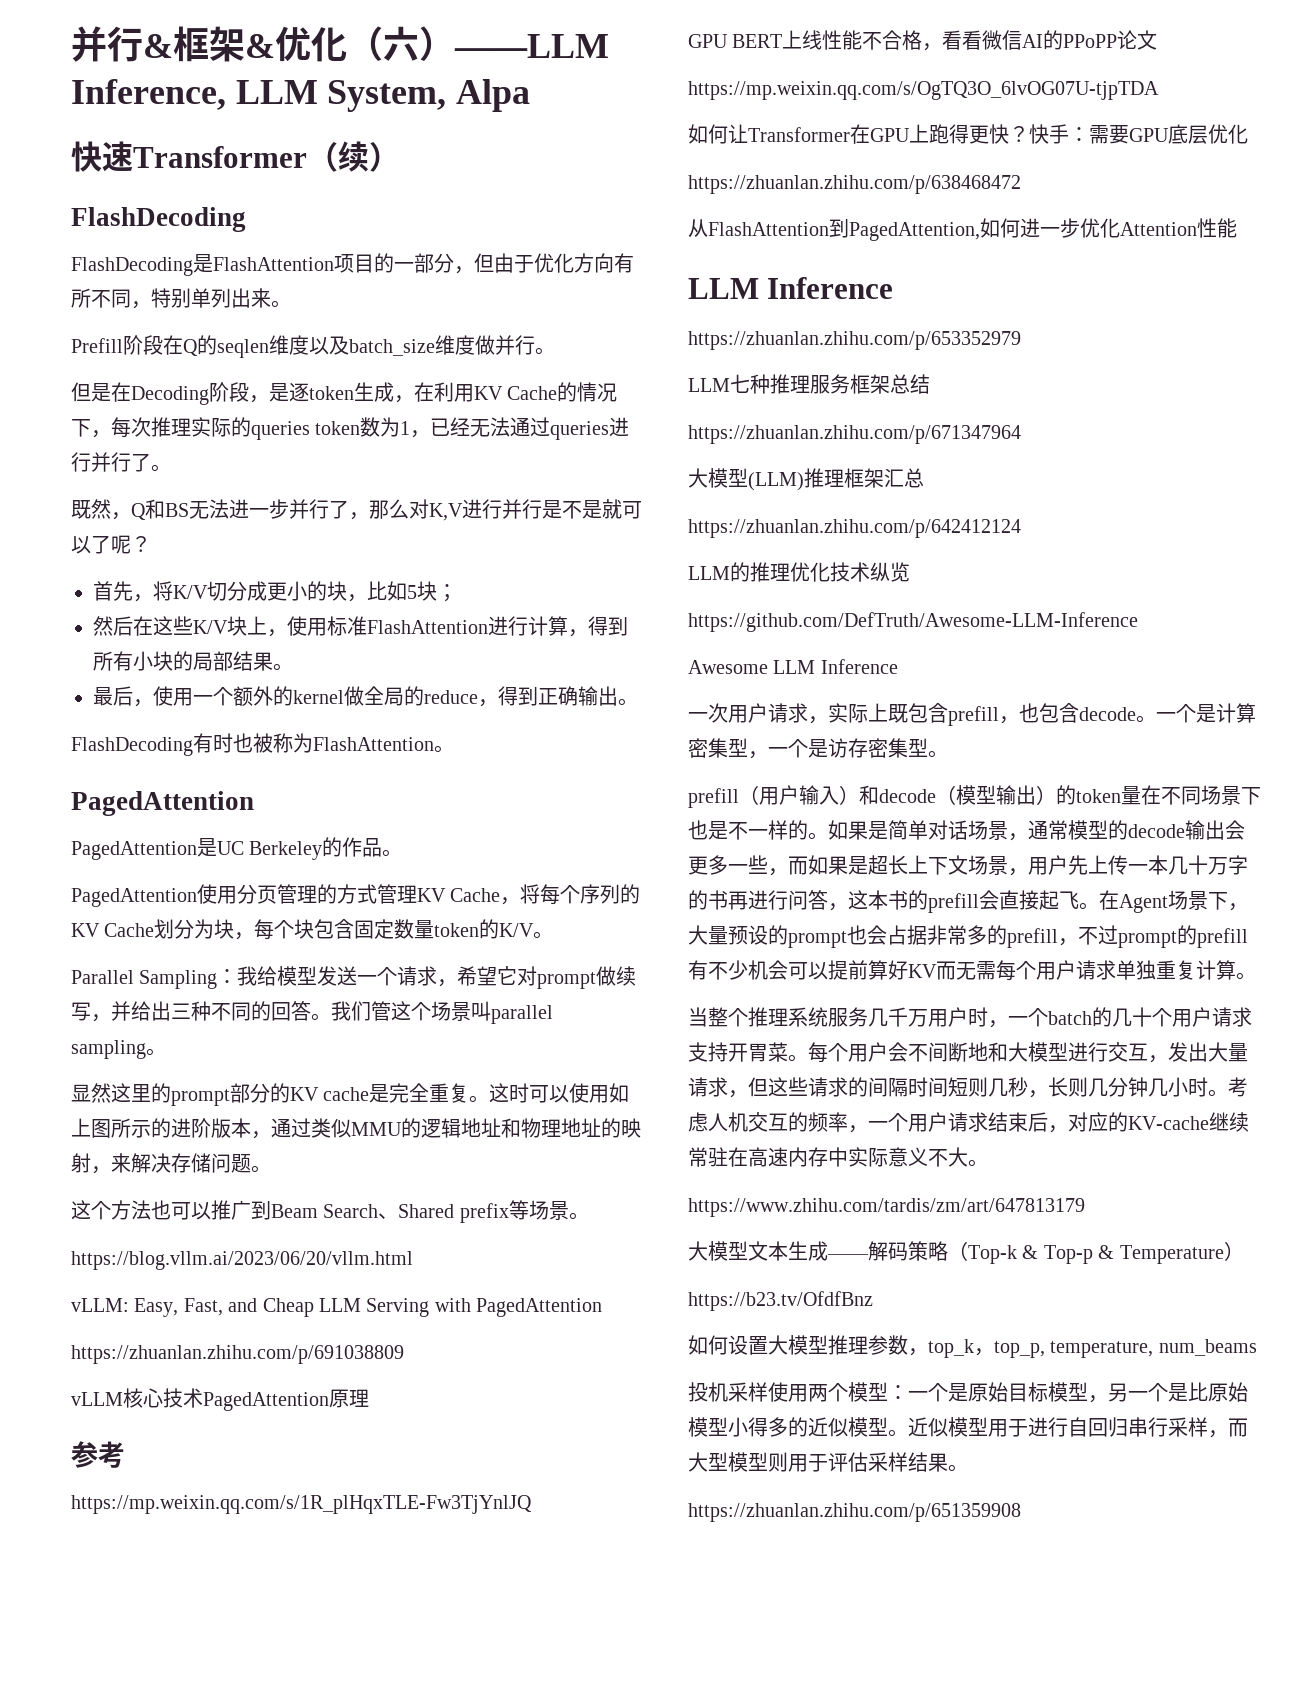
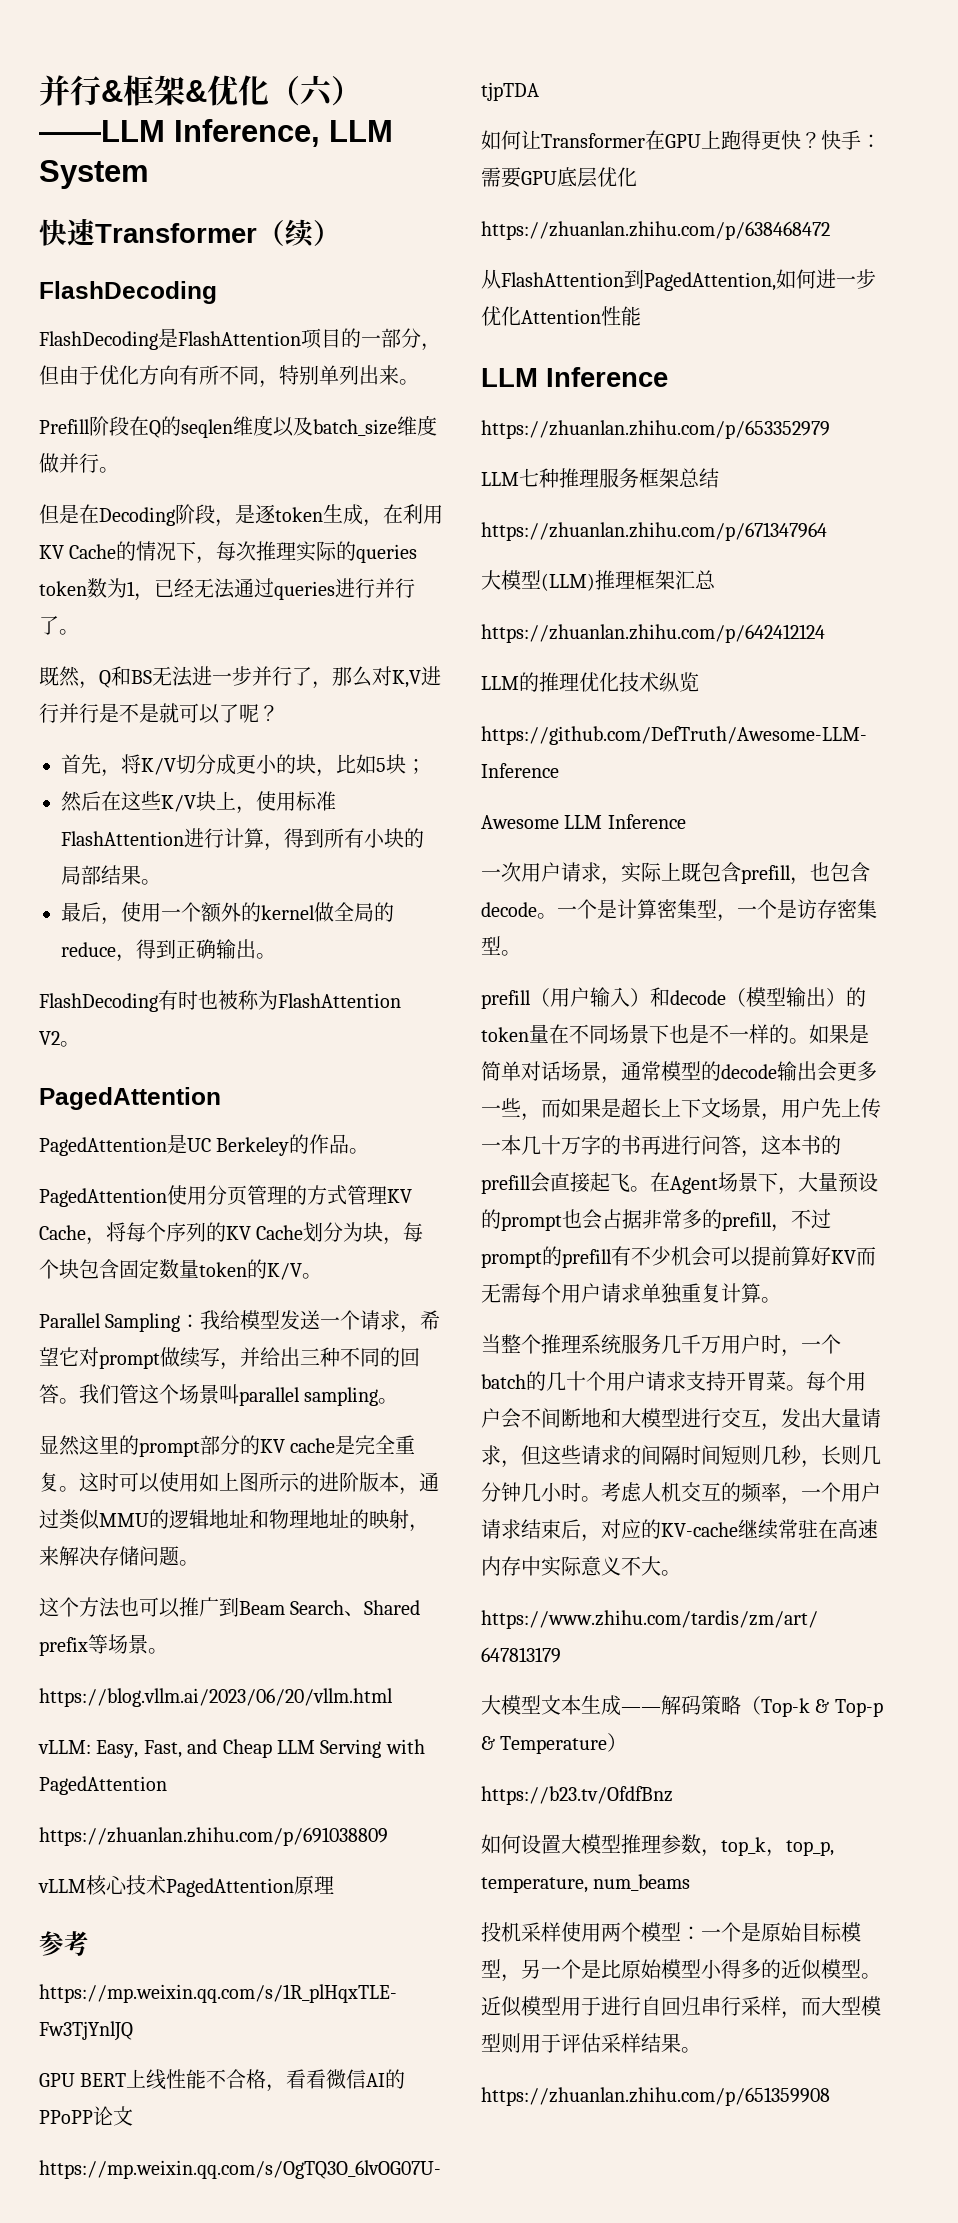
[327,79,531,112] System, Alpa -> [39,160,149,189] System
(434, 744) none -> [39,1031,60,1045] V2

